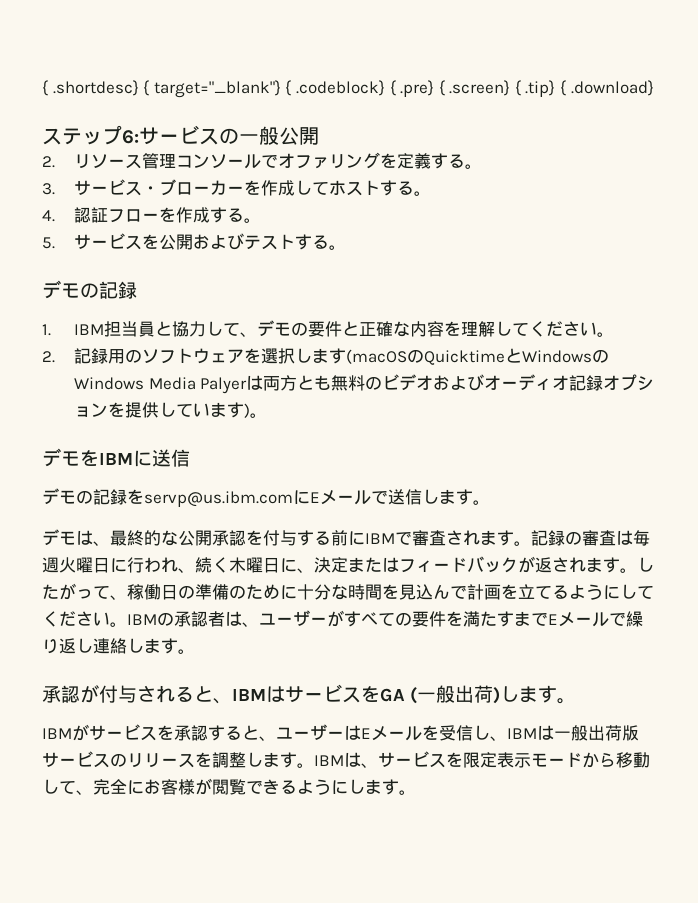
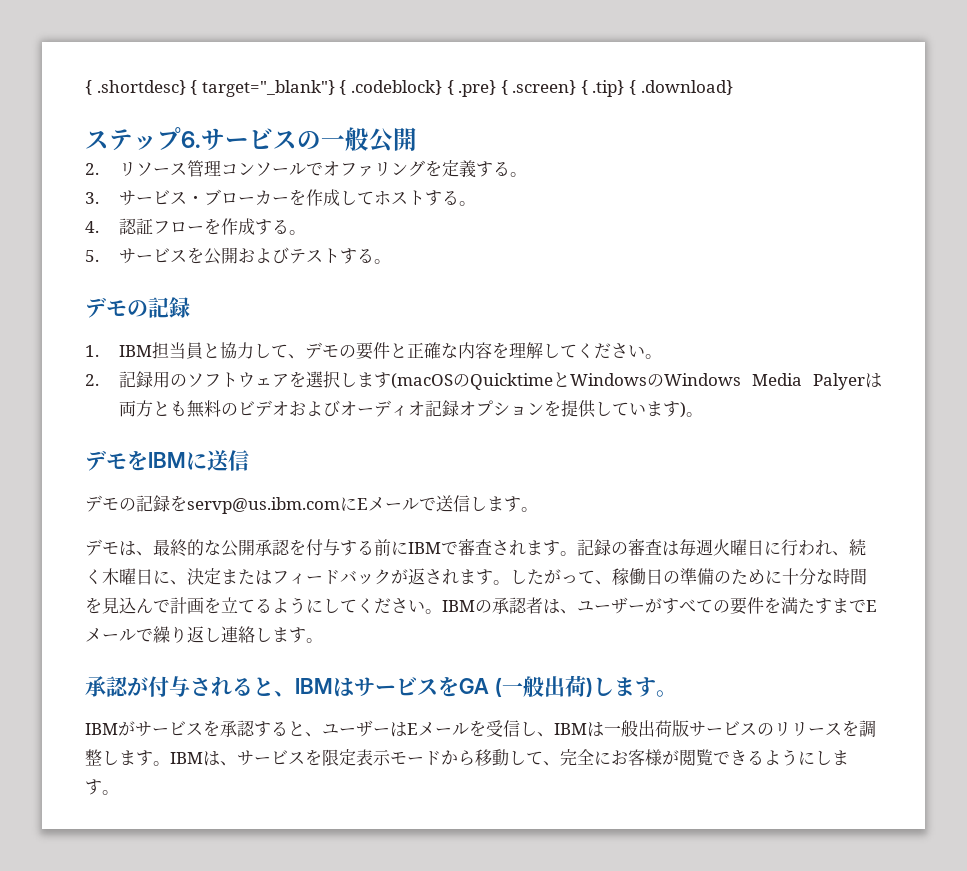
[122,130,139,144] 6: -> [181,131,201,148] 6.

